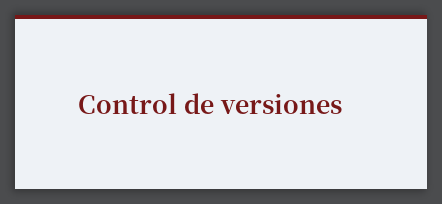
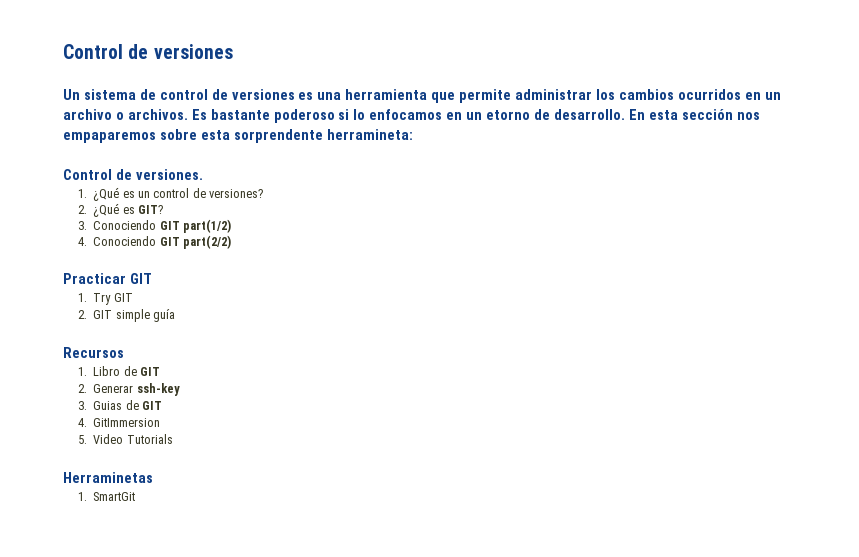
(342, 104) none -> [63,89,781,103] [63,109,760,123] [63,129,413,143] [63,169,203,180] [78,187,264,201] [78,203,164,217] [78,219,232,233] [78,235,232,249] [63,273,152,284] [78,293,133,305] [78,309,176,322] [63,347,124,358] [78,366,161,376] [78,383,180,396] [78,400,163,410] [78,418,161,427] [78,434,173,444] [63,472,153,483] [78,492,136,501] // Un sistema de control de versiones es una herramienta que permite administrar los cambios ocurridos en un archivo o archivos. Es bastante poderoso si lo enfocamos en un etorno de desarrollo. En esta sección nos empaparemos sobre esta sorprendente herramineta: // Control de versiones. // 1. ¿Qué es un control de versiones? // 2. ¿Qué es GIT? // 3. Conociendo GIT part(1/2) // 4. Conociendo GIT part(2/2) // Practicar GIT // 1. Try GIT // 2. GIT simple guía // Recursos // 1. Libro de GIT // 2. Generar ssh-key // 3. Guias de GIT // 4. GitImmersion // 5. Video Tutorials // Herraminetas // 1. SmartGit

